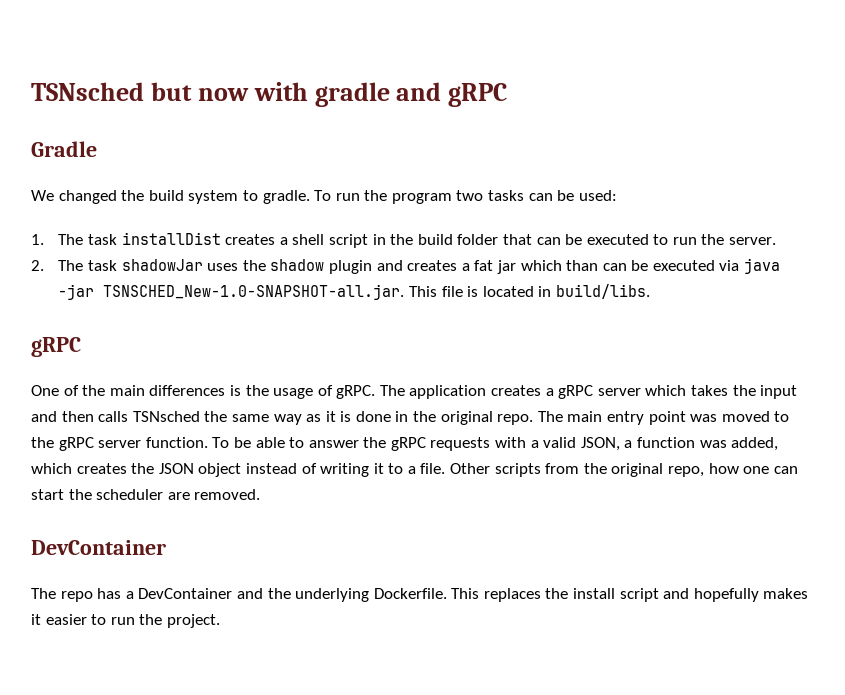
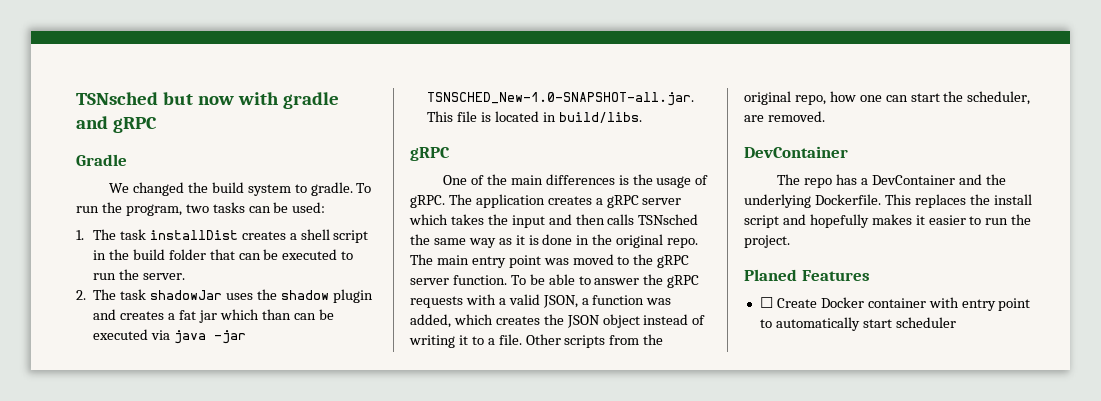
[391,193,452,204] program -> [125,204,182,216] program,
[96,489,164,500] scheduler -> [967,91,1031,105] scheduler,
(220, 621) none -> [744,269,870,281] [759,297,1031,311] [759,317,956,331] // Planed Features // ☐ Create Docker container with entry point to automatically start scheduler

